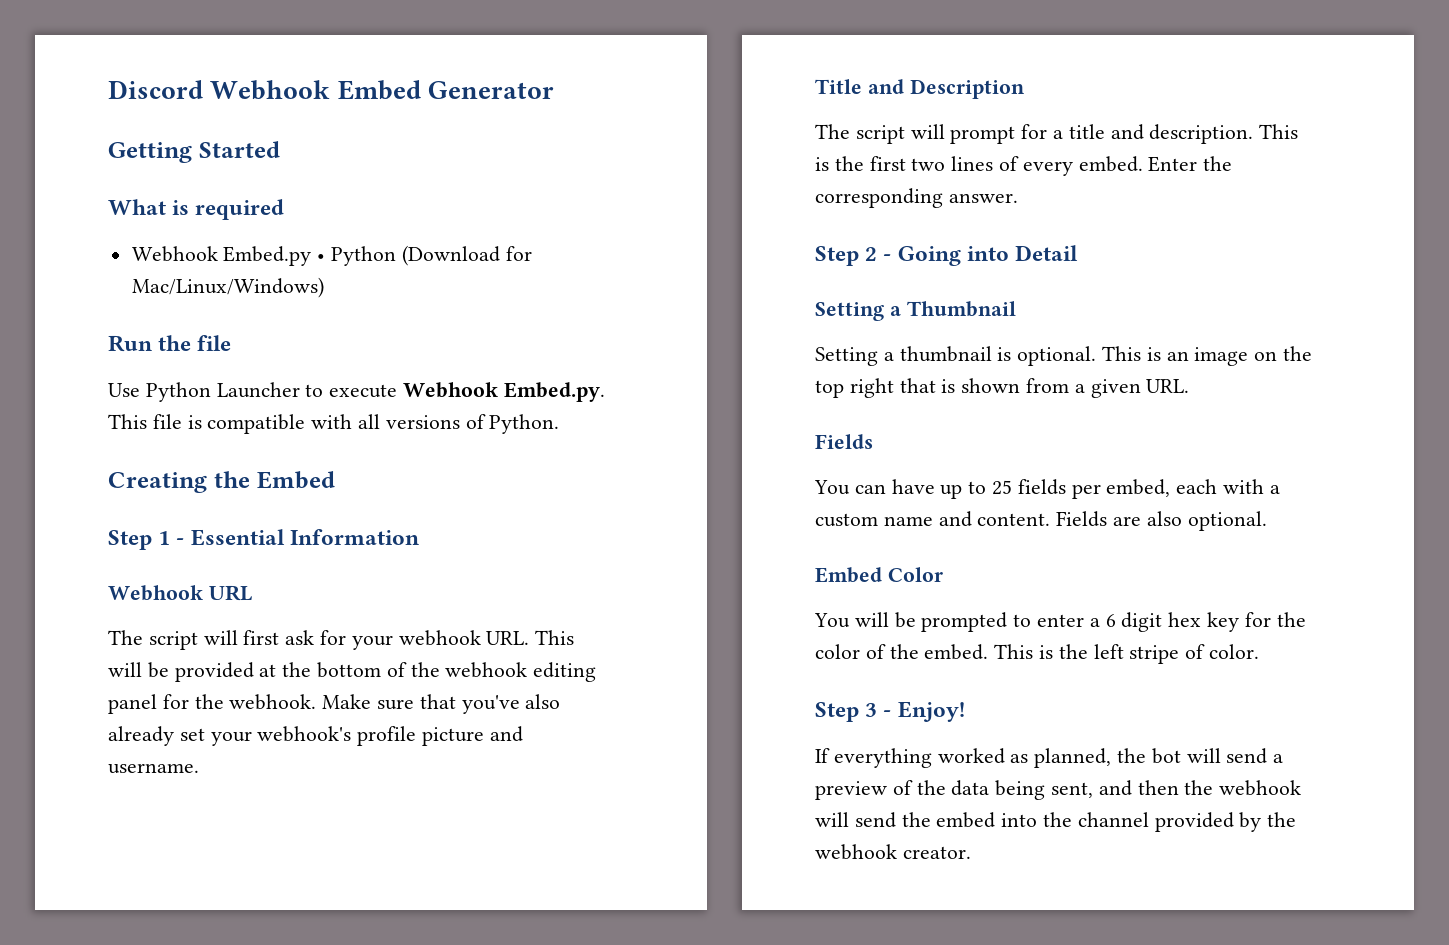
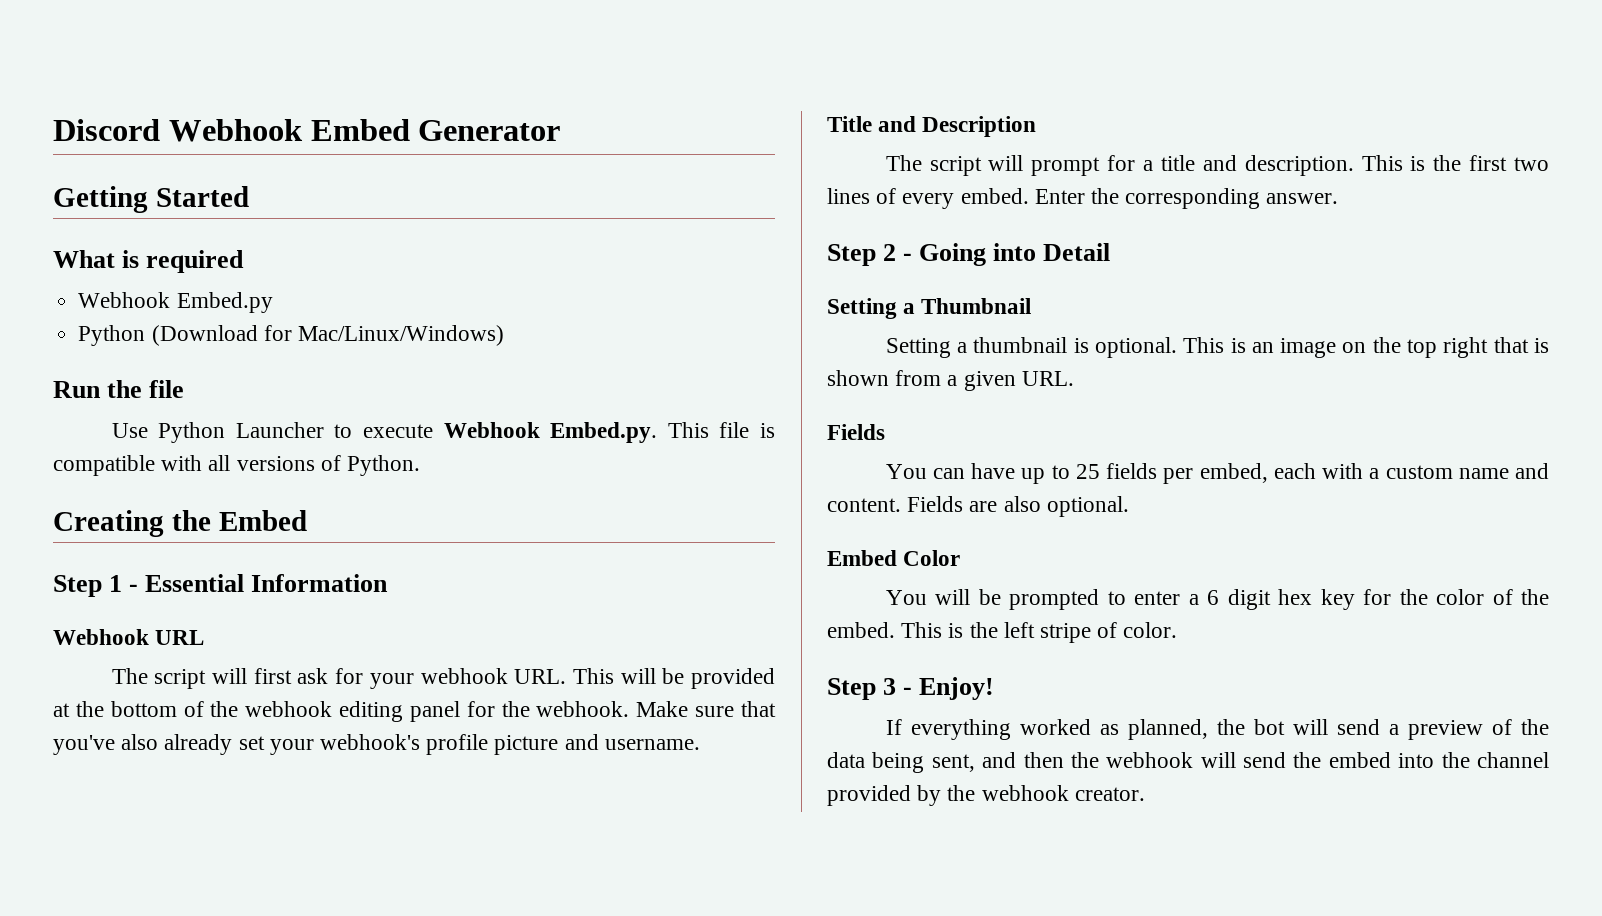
[317,254,326,261] • -> (273, 302) //

